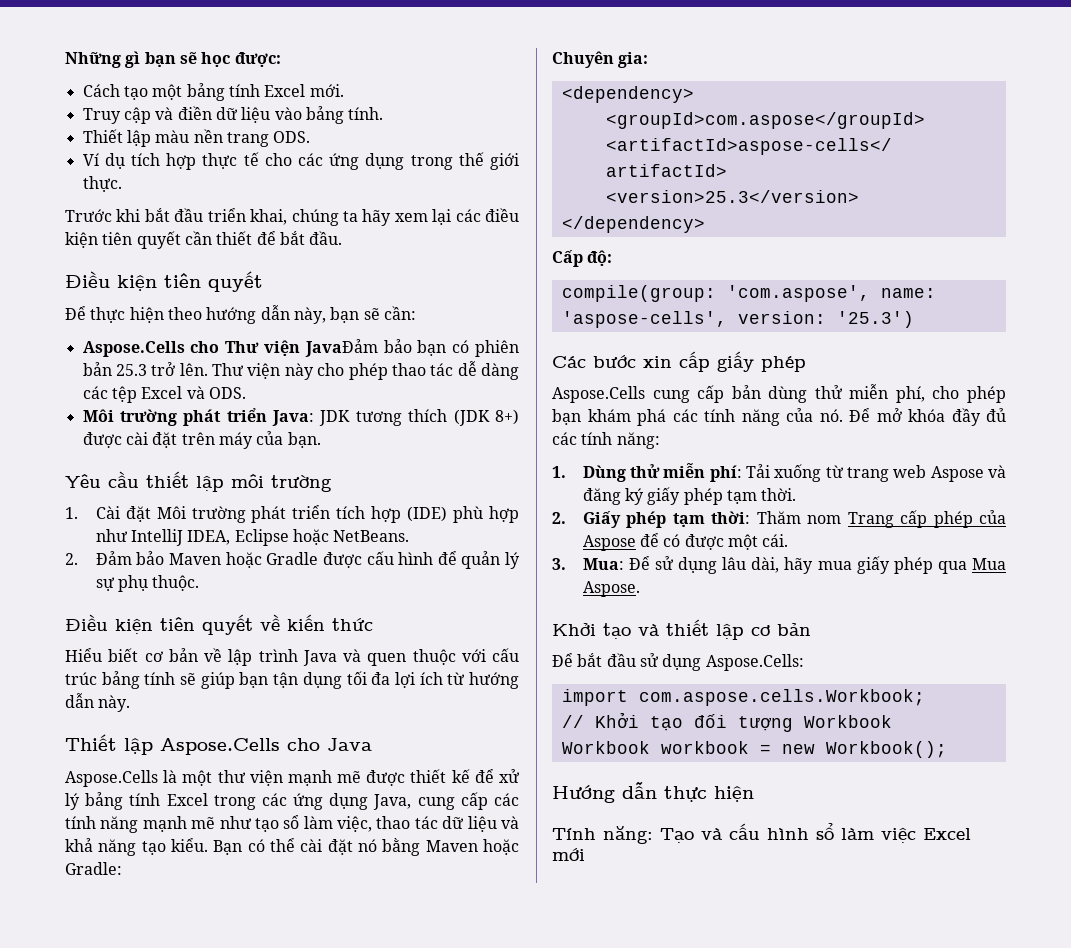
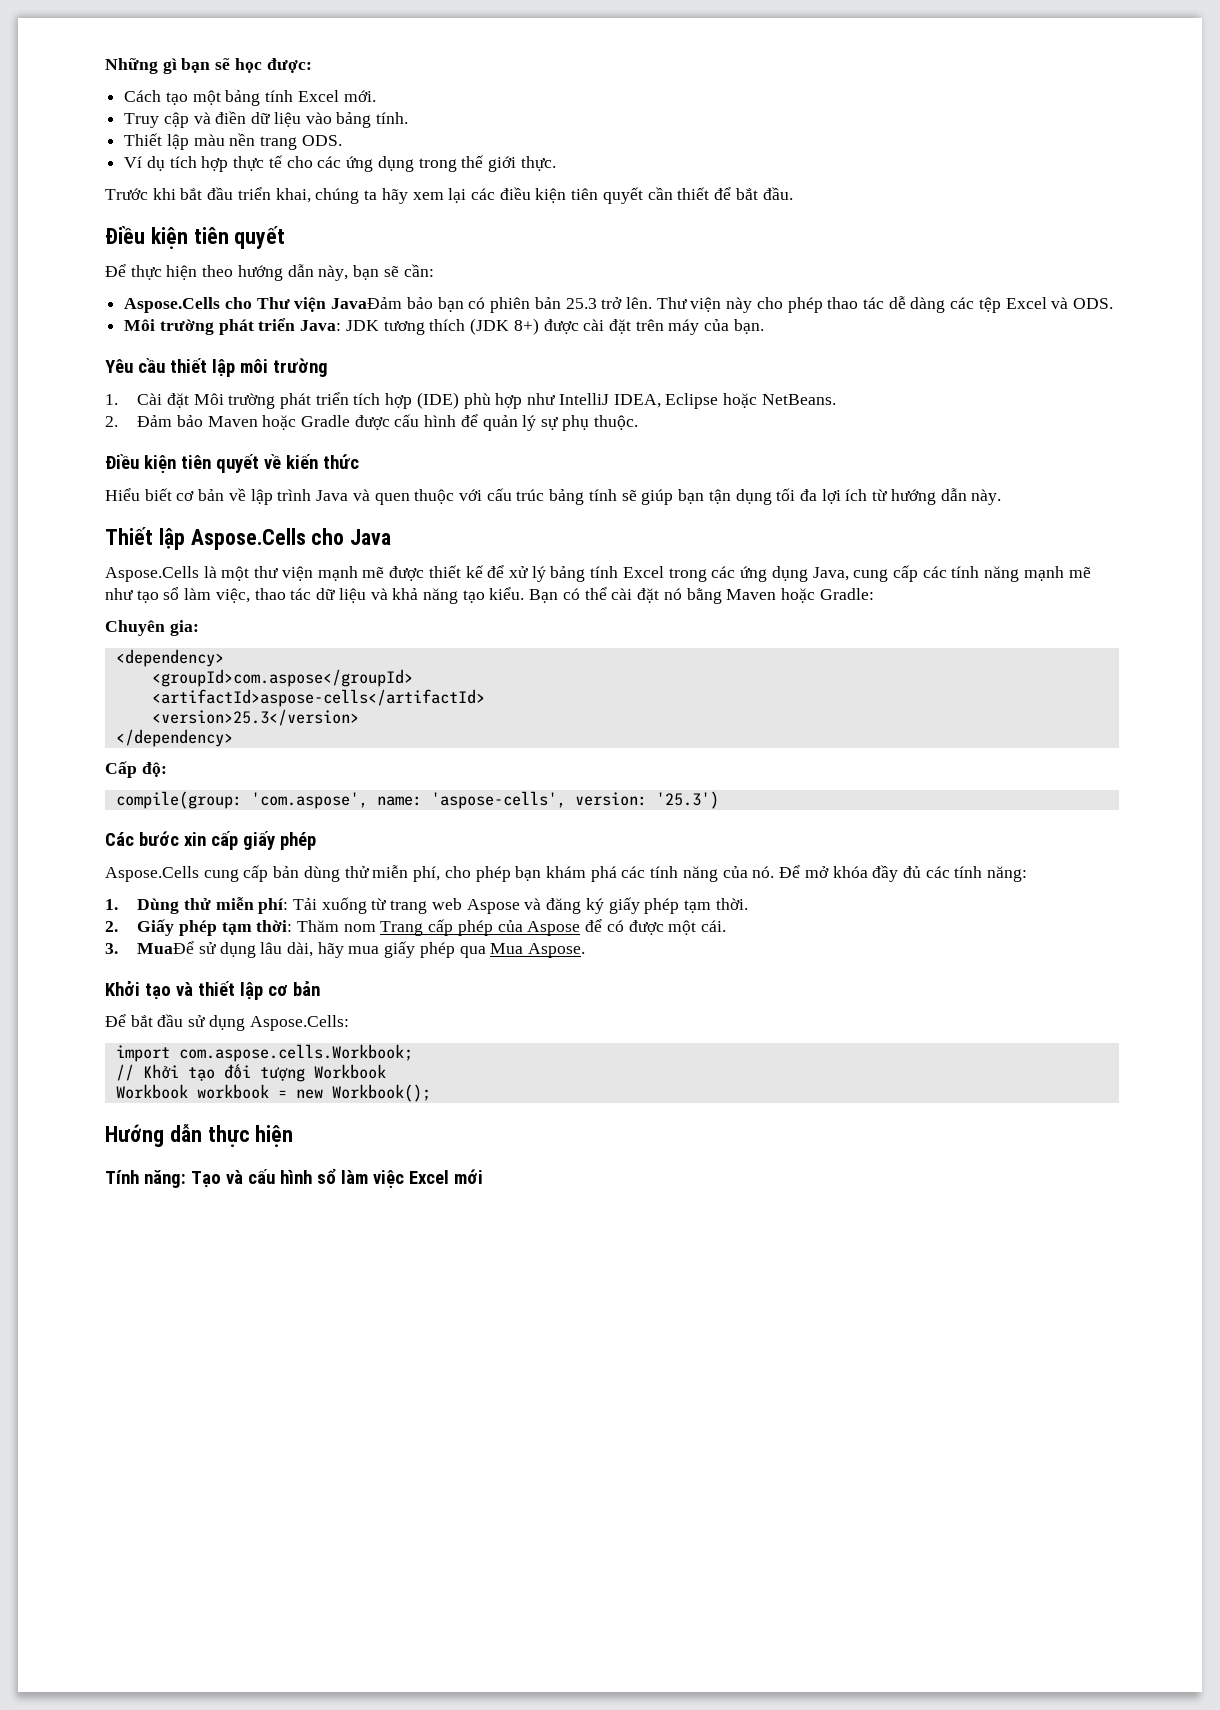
[582,556,650,570] Mua: Để -> [137,941,195,954] MuaĐể

